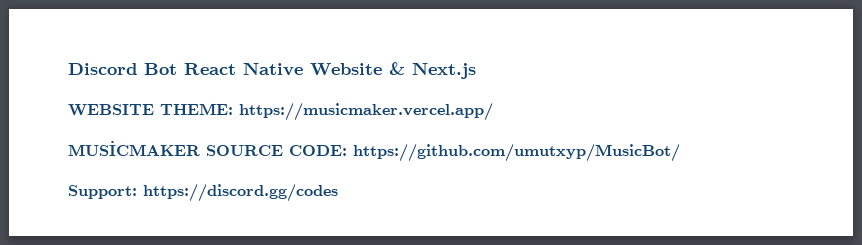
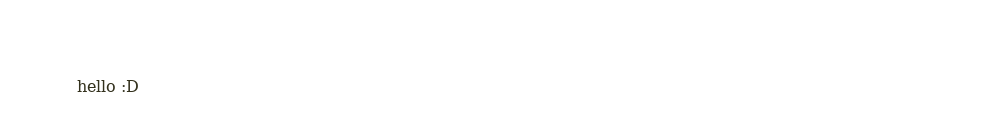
[68,62,476,79] [68,103,493,121] [68,141,680,162] [68,184,338,202] Discord Bot React Native Website & Next.js // WEBSITE THEME: https://musicmaker.vercel.app/ // MUSİCMAKER SOURCE CODE: https://github.com/umutxyp/MusicBot/ // Support: https://discord.gg/codes -> [77,80,139,92] hello :D

